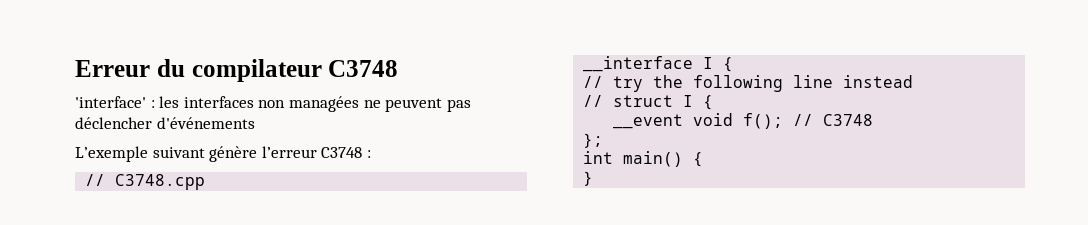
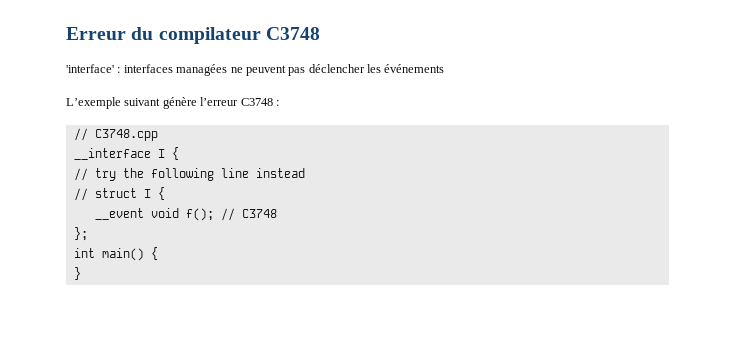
[159,96,286,108] les interfaces non -> [123,64,173,73] interfaces
[156,117,255,129] d'événements -> [367,64,445,73] les événements

